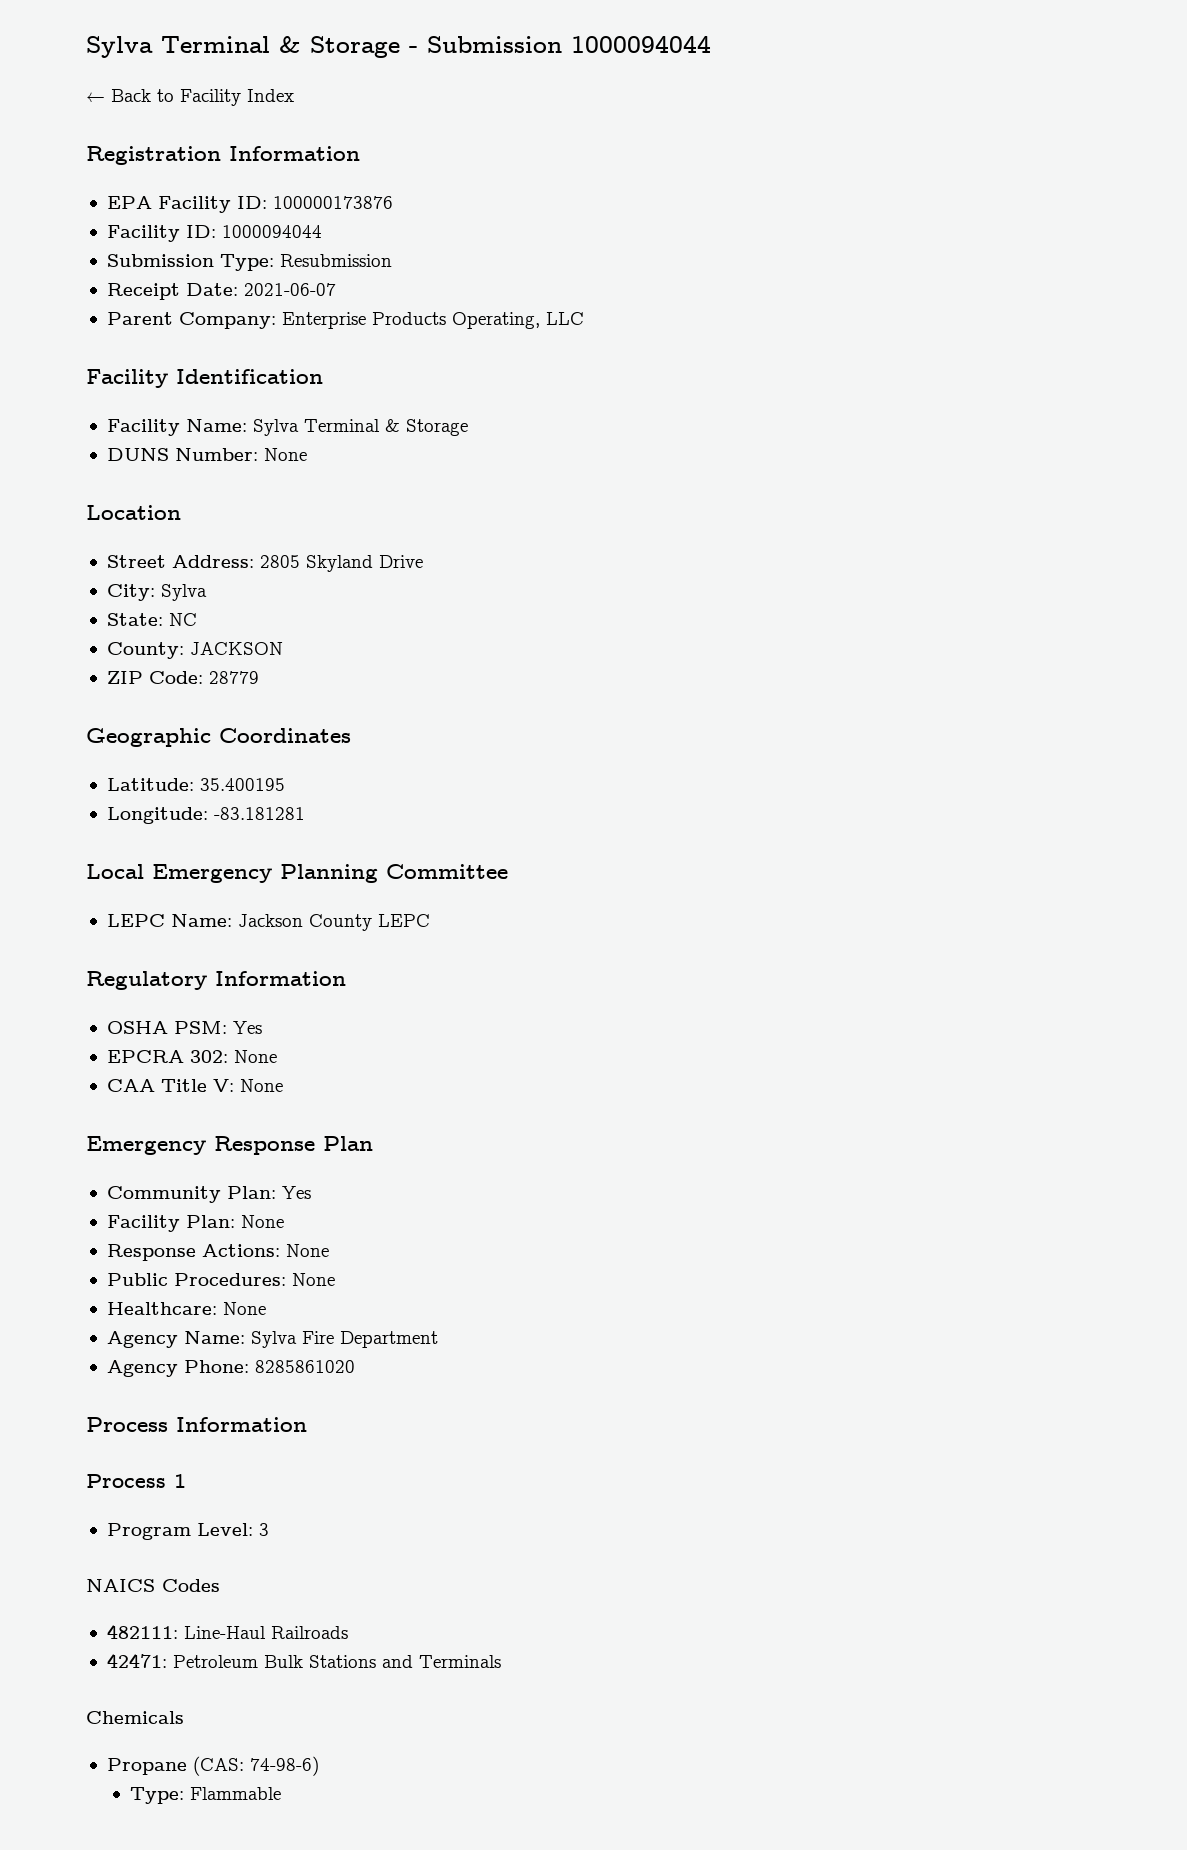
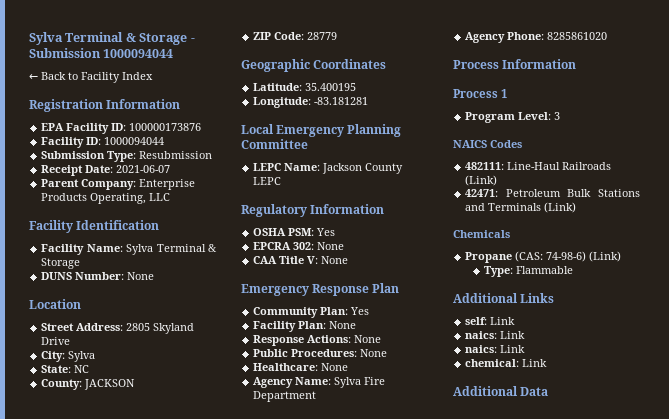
(348, 1632) none -> [465,175,498,186] (Link)
(501, 1661) none -> [544,202,577,213] (Link)
(319, 1766) none -> [589,251,622,262] (Link)
(282, 1793) none -> [453,293,555,303] [465,317,516,325] [465,331,526,339] [465,345,526,353] [465,359,548,367] [453,386,549,396] // Additional Links // self: Link // naics: Link // naics: Link // chemical: Link // Additional Data

